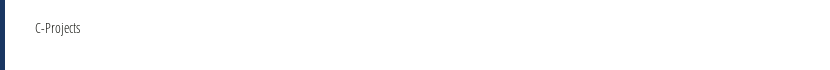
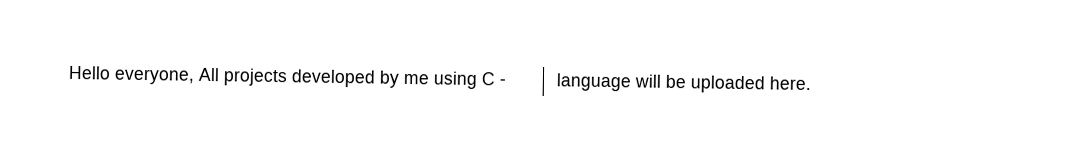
[35,23,80,36] C-Projects -> [68,65,811,94] Hello everyone, All projects developed by me using C - language will be uploaded here.

